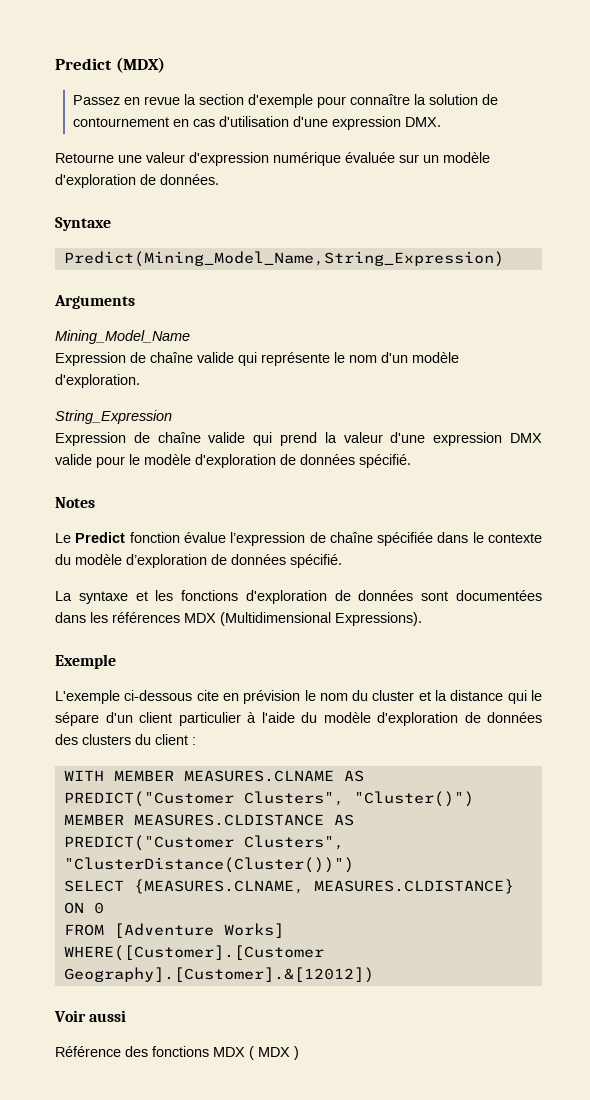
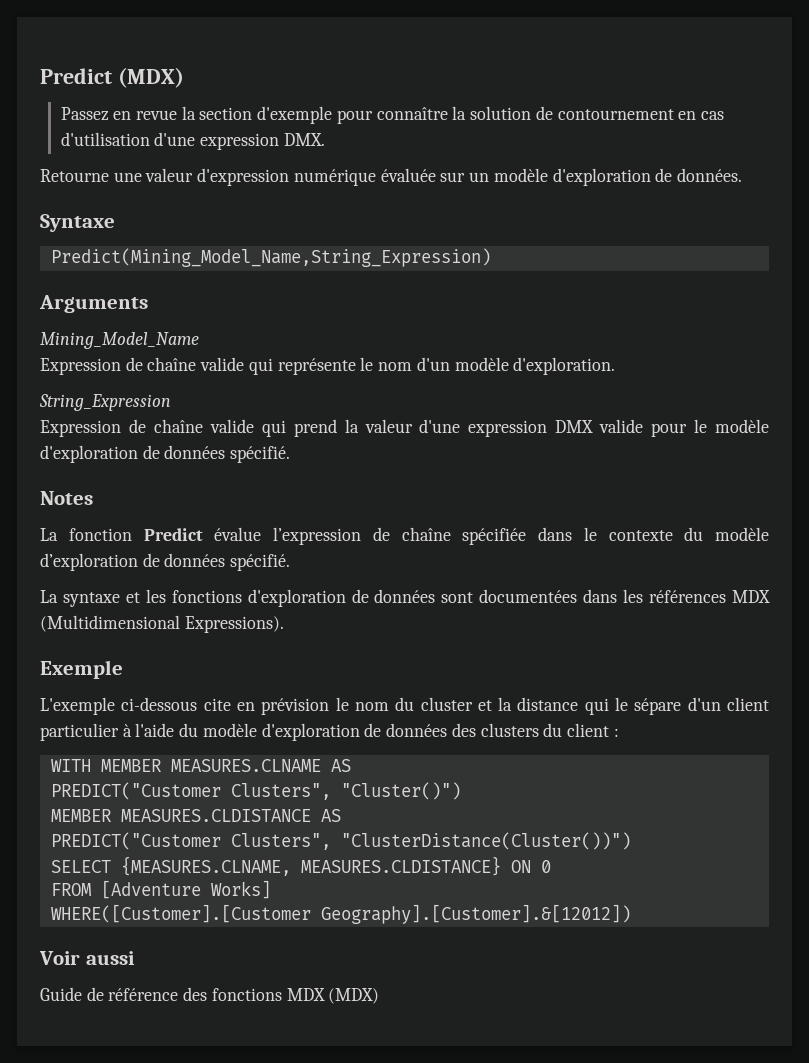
[55,532,180,543] Le Predict fonction -> [40,528,203,541] La fonction Predict
[55,1046,299,1060] Référence des fonctions MDX ( MDX ) -> [40,987,380,1004] Guide de référence des fonctions MDX (MDX)

